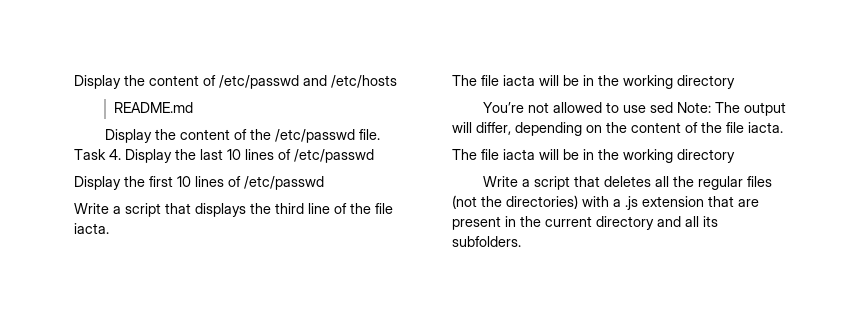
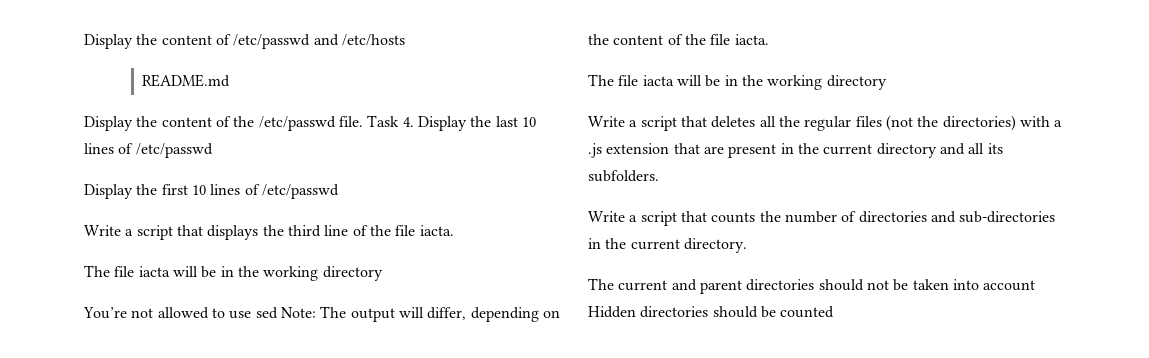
(521, 241) none -> [588,211,1056,226] [588,238,747,253] [588,278,1036,294] [588,306,835,318] // Write a script that counts the number of directories and sub-directories in the current directory. // The current and parent directories should not be taken into account Hidden directories should be counted

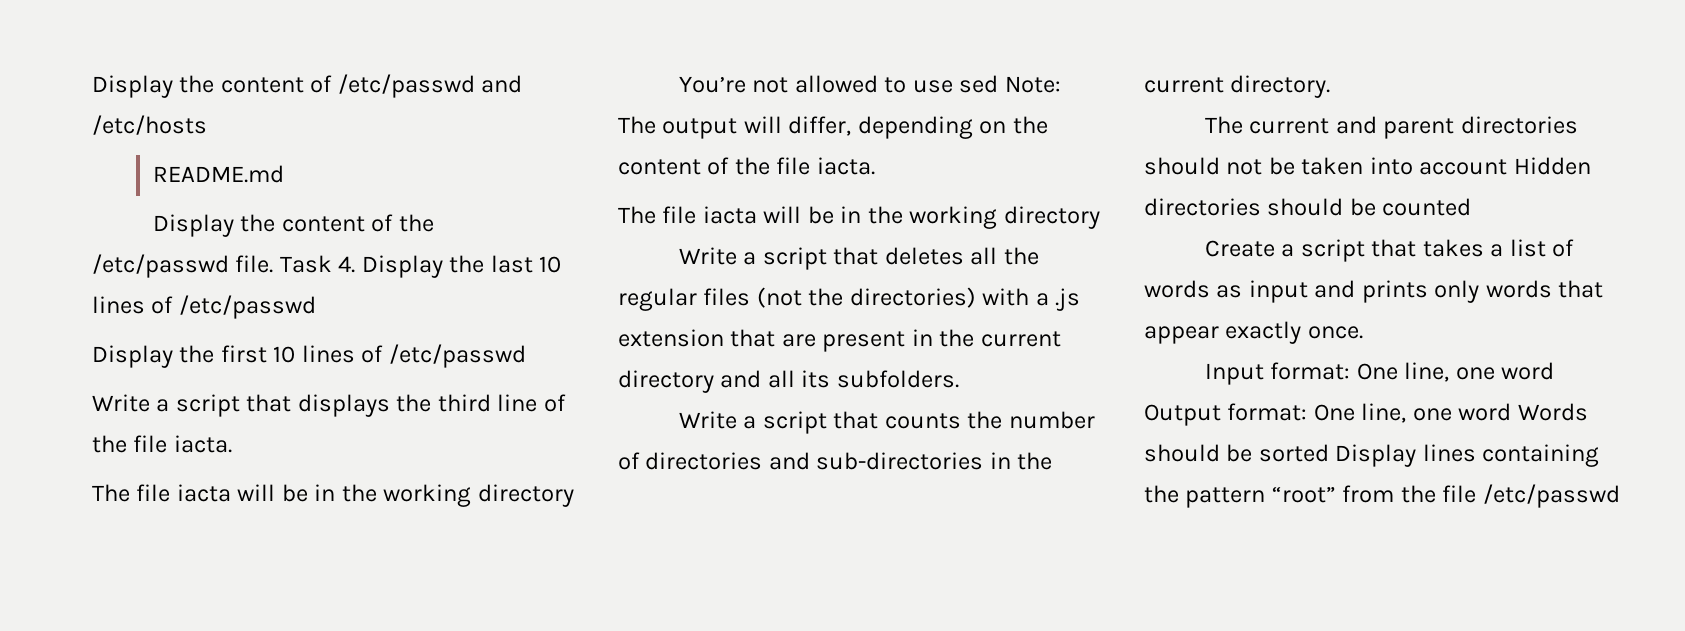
(835, 312) none -> [1204,239,1575,262] [1144,280,1604,303] [1144,321,1363,344] [1204,362,1555,385] [1144,403,1588,426] [1144,444,1600,467] [1144,484,1620,508] // Create a script that takes a list of words as input and prints only words that appear exactly once. // Input format: One line, one word Output format: One line, one word Words should be sorted Display lines containing the pattern “root” from the file /etc/passwd

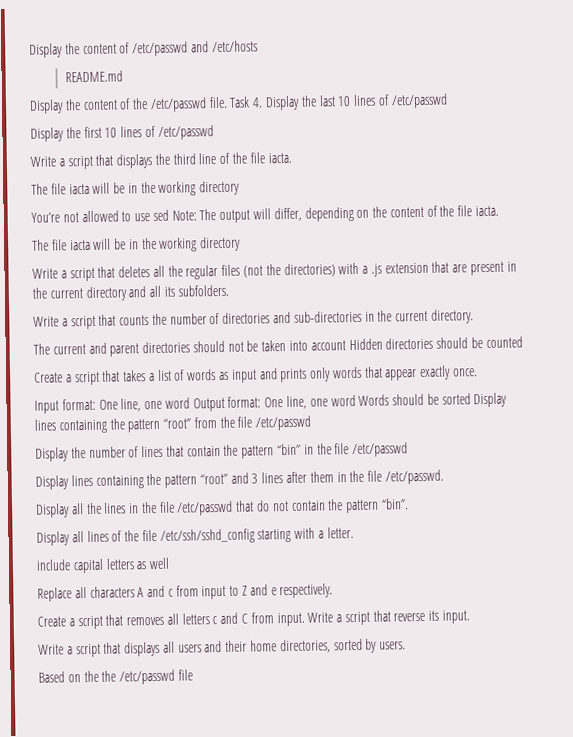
(1620, 496) none -> [35,442,409,462] [35,469,444,490] [36,498,409,518] [36,527,354,546] [36,557,170,574] [37,583,334,602] [37,610,471,630] [38,638,407,658] [38,669,193,685] // Display the number of lines that contain the pattern “bin” in the file /etc/passwd // Display lines containing the pattern “root” and 3 lines after them in the file /etc/passwd. // Display all the lines in the file /etc/passwd that do not contain the pattern “bin”. // Display all lines of the file /etc/ssh/sshd_config starting with a letter. // include capital letters as well // Replace all characters A and c from input to Z and e respectively. // Create a script that removes all letters c and C from input. Write a script that reverse its input. // Write a script that displays all users and their home directories, sorted by users. // Based on the the /etc/passwd file

